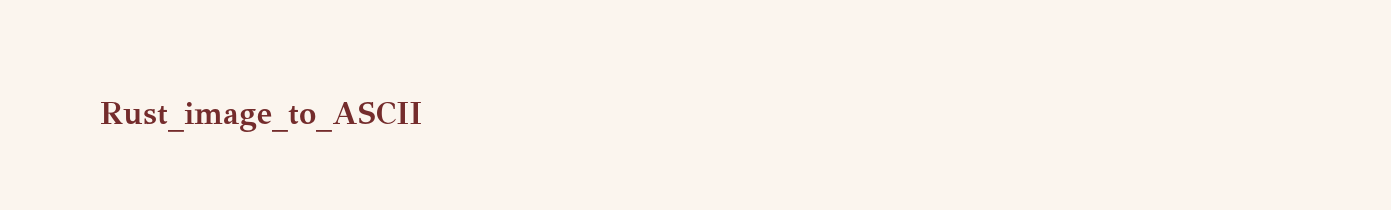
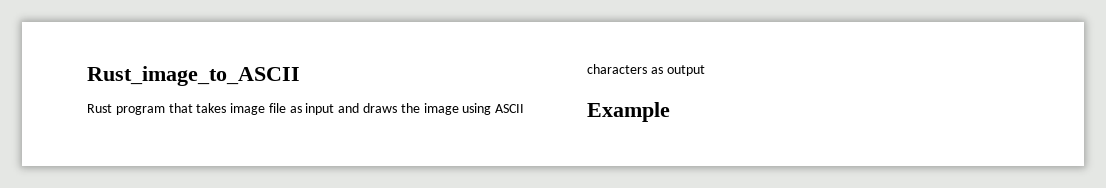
(422, 116) none -> [87,103,525,115] [587,64,705,76] [587,102,670,122] // Rust program that takes image file as input and draws the image using ASCII characters as output // Example

